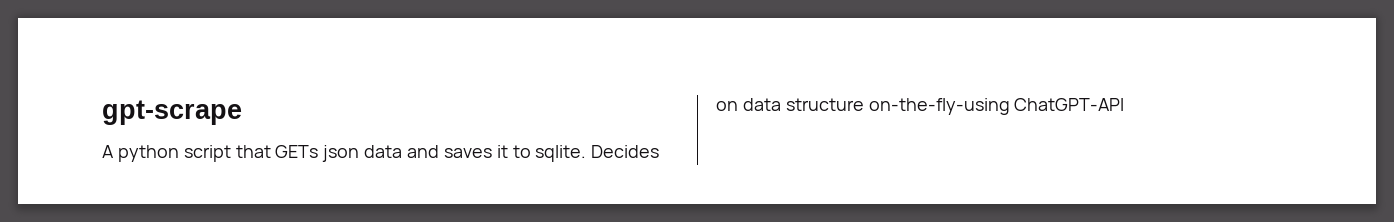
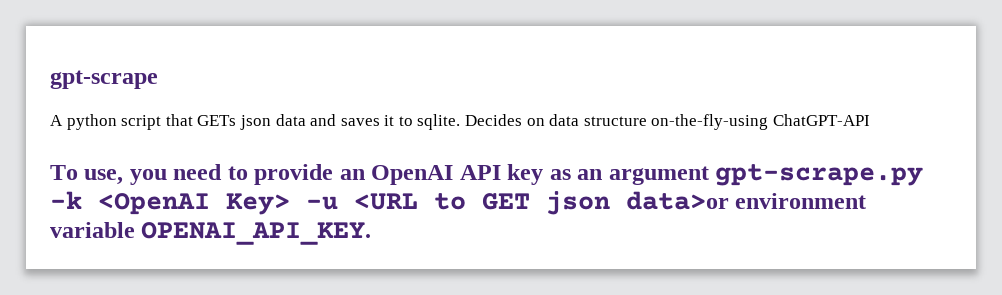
(1125, 104) none -> [50,164,924,186] [50,191,867,215] [50,222,372,245] // To use, you need to provide an OpenAI API key as an argument gpt-scrape.py -k <OpenAI Key> -u <URL to GET json data>or environment variable OPENAI_API_KEY.

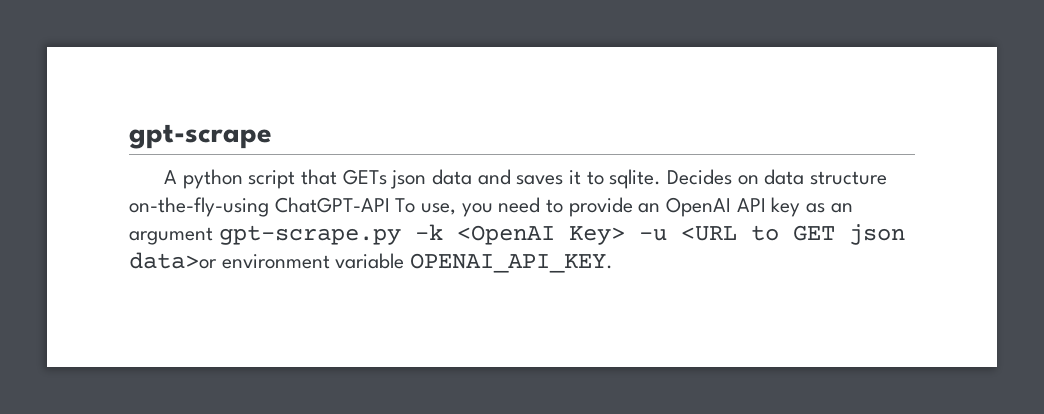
(871, 120) // -> (390, 205) none

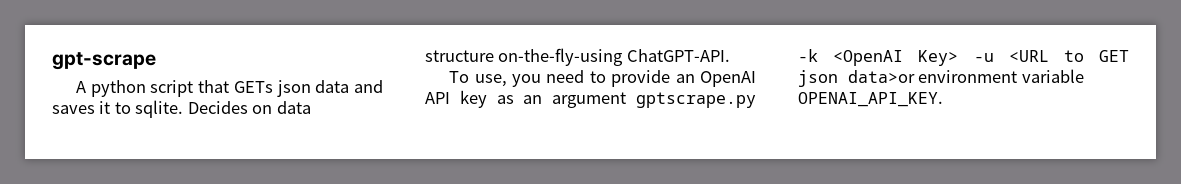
[274,197,390,213] ChatGPT-API -> [626,49,730,62] ChatGPT-API. //
[218,225,401,245] gpt-scrape.py -> [636,92,756,108] gptscrape.py

